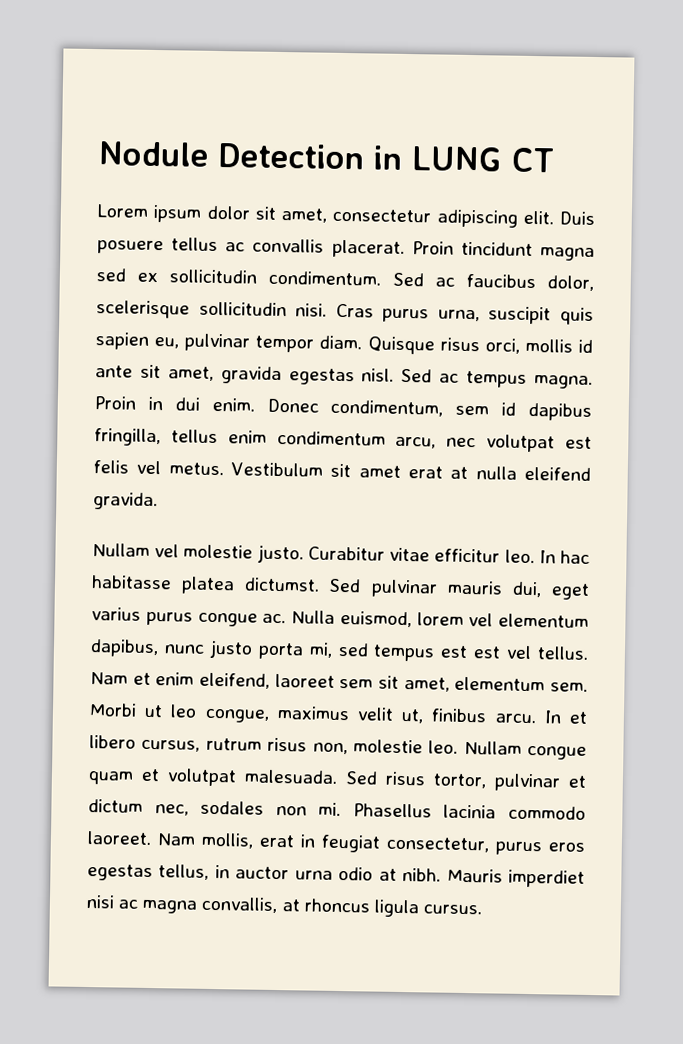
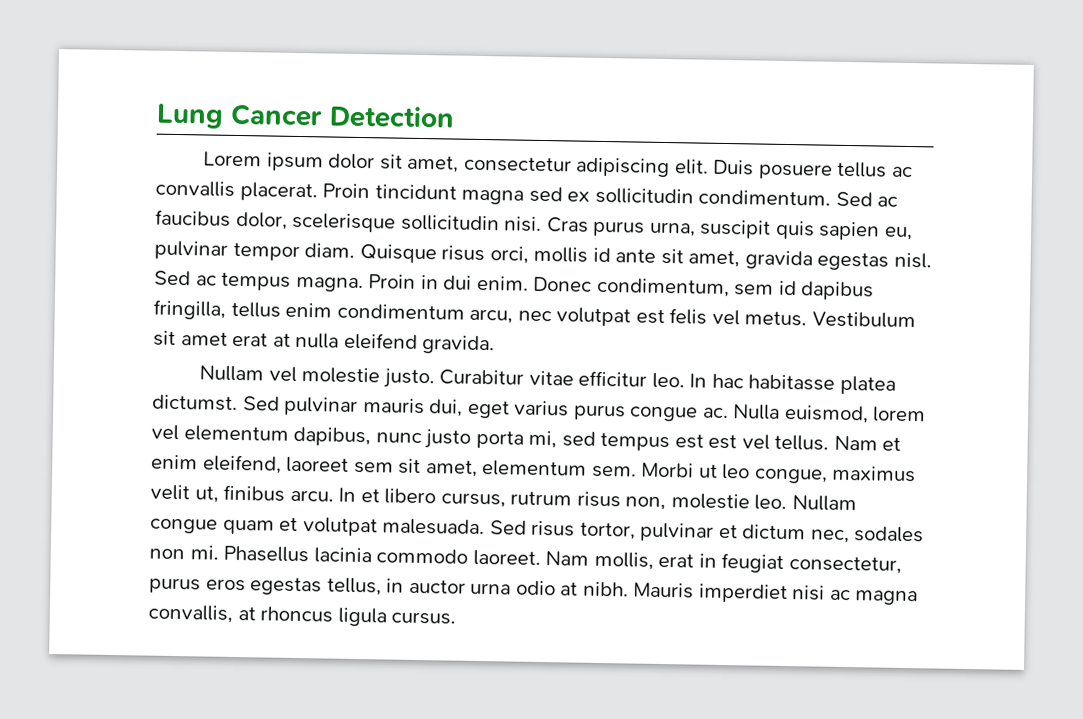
[98,141,210,167] Nodule -> [156,103,323,129] Lung Cancer
[373,145,554,173] in LUNG CT -> (455, 117) none

